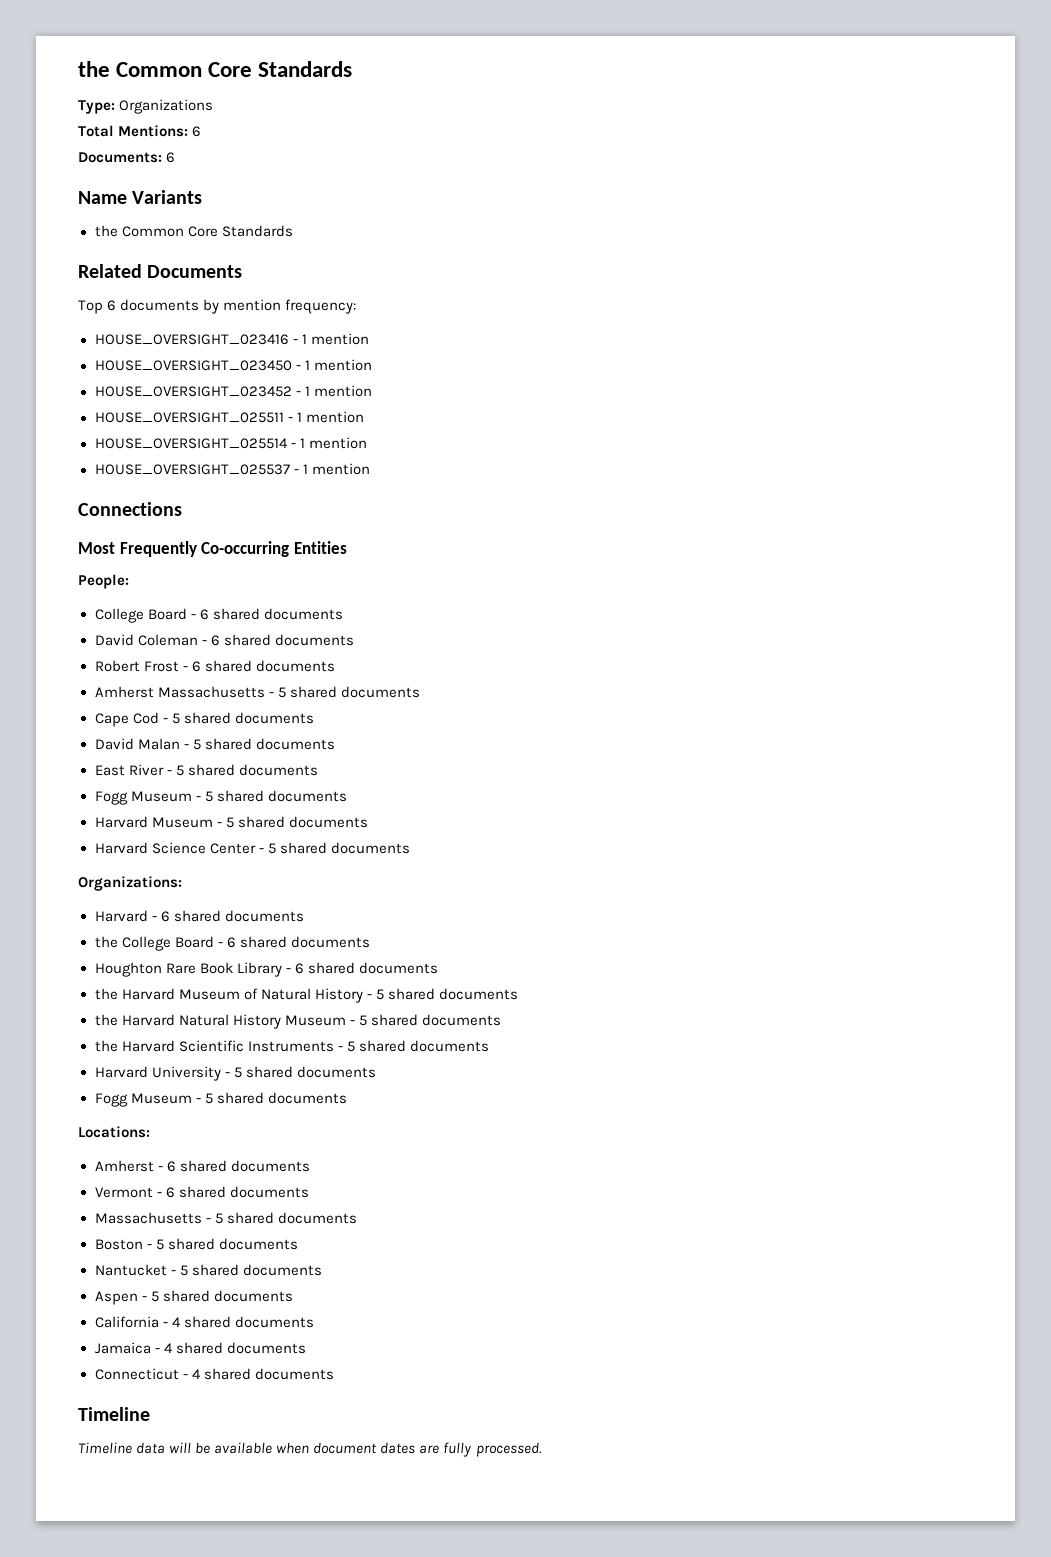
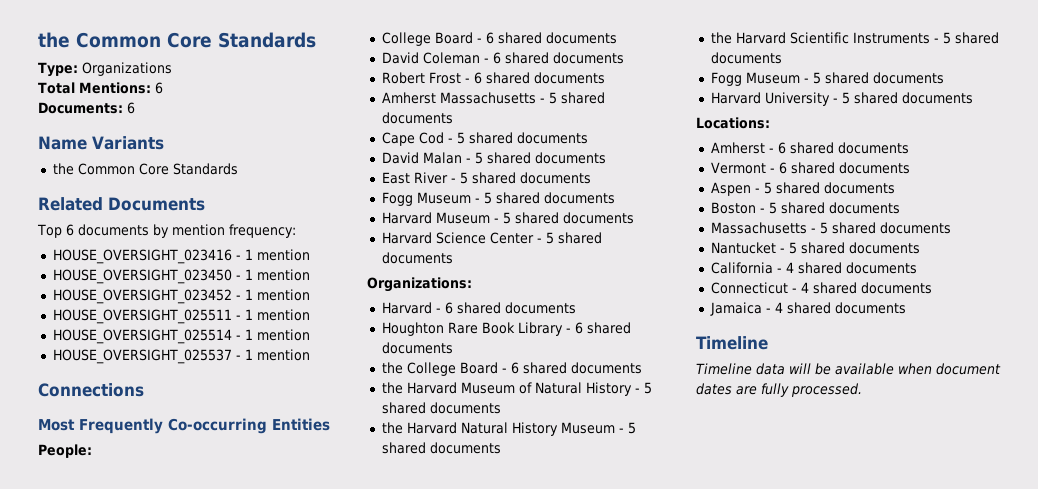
[94,936,370,951] [94,962,282,977] the College Board - 6 shared documents // Houghton Rare Book Library -> [381,322,631,336] [381,342,453,354] [381,362,498,376] Houghton Rare Book Library - 6 shared documents // the College Board
[94,1066,376,1081] [94,1093,192,1107] Harvard University - 5 shared documents // Fogg Museum -> [710,72,944,86] [710,92,830,106] Fogg Museum - 5 shared documents // Harvard University
[94,1212,202,1224] Massachusetts -> [710,182,751,196] Aspen
[94,1264,322,1276] [94,1291,138,1305] Nantucket - 5 shared documents // Aspen -> [710,222,951,234] [710,242,776,254] Massachusetts - 5 shared documents // Nantucket
[94,1342,306,1354] [94,1368,179,1380] Jamaica - 4 shared documents // Connecticut -> [710,282,932,294] [709,302,762,316] Connecticut - 4 shared documents // Jamaica

